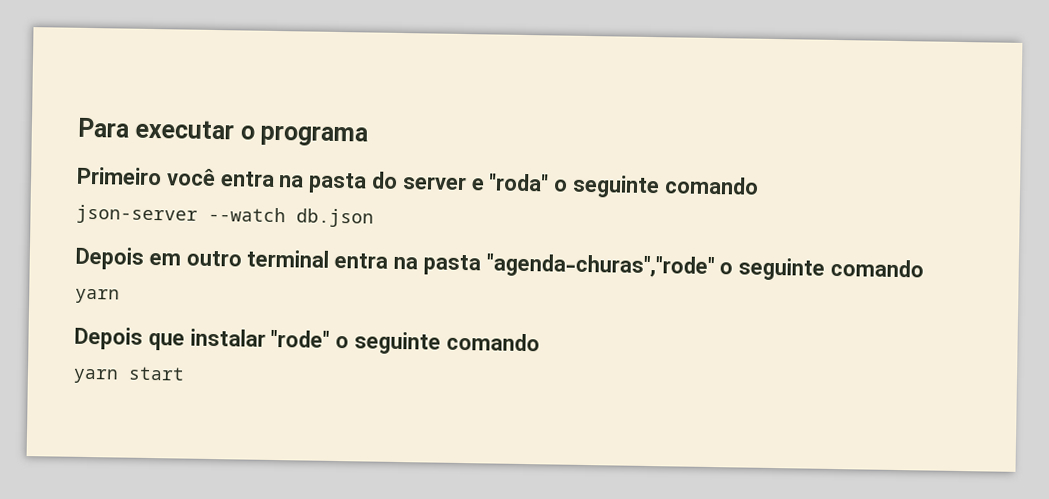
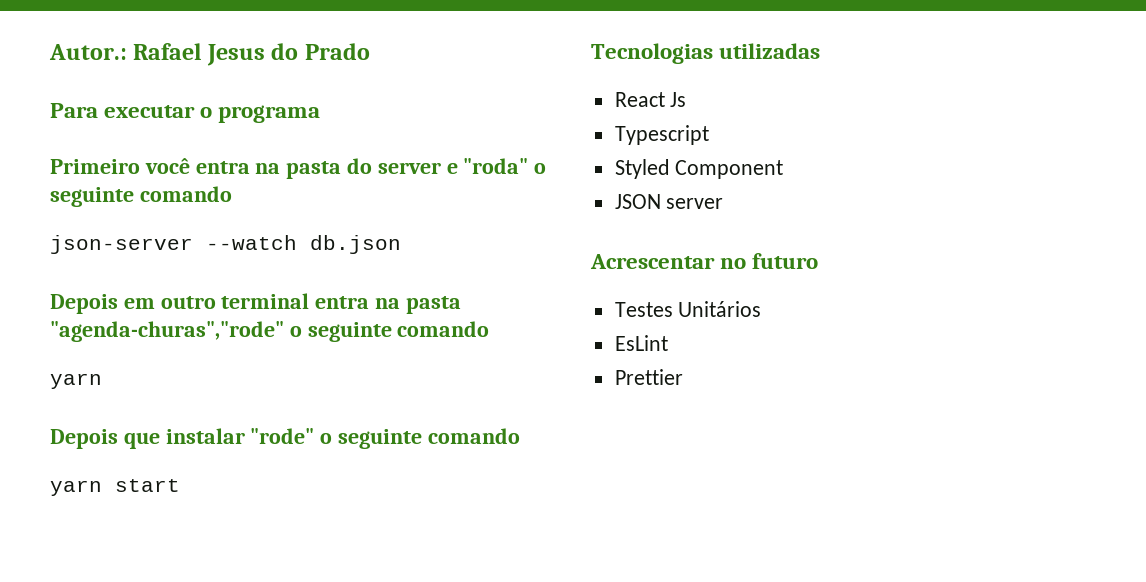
(77, 127) none -> [49,43,370,66] Autor.: Rafael Jesus do Prado //
(185, 373) none -> [591,43,821,64] [614,92,687,107] [614,125,709,145] [614,159,784,179] [614,194,724,209] [590,253,819,269] [614,301,762,317] [614,335,668,351] [614,369,683,385] // Tecnologias utilizadas // React Js // Typescript // Styled Component // JSON server // Acrescentar no futuro // Testes Unitários // EsLint // Prettier

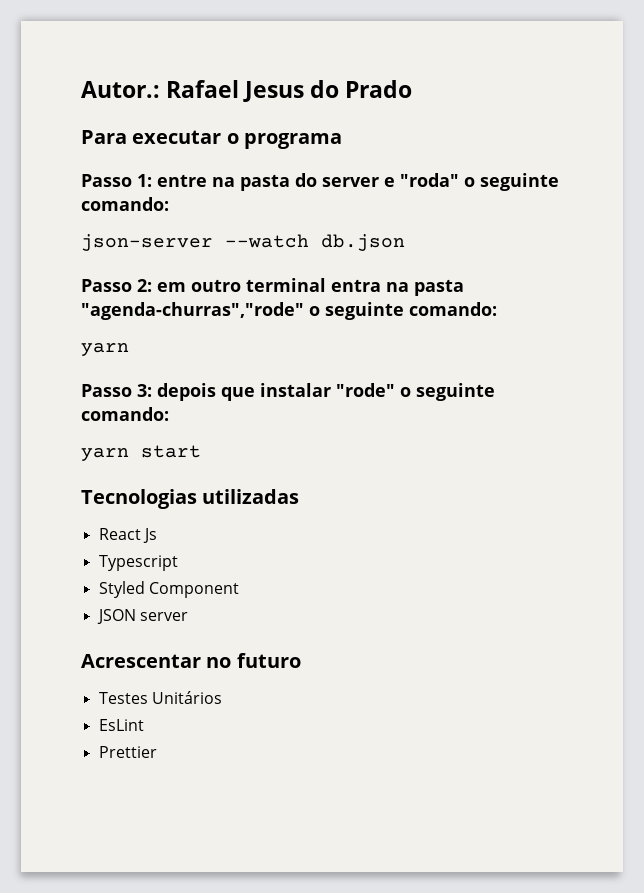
[50,158,250,174] Primeiro você entra -> [81,174,207,187] Passo 1: entre
[139,186,232,202] comando -> [81,197,169,211] comando:
[50,294,118,314] Depois -> [81,279,152,292] Passo 2:
[50,321,490,342] "agenda-churas","rode" o seguinte comando -> [81,302,497,320] "agenda-churras","rode" o seguinte comando:
[50,429,118,449] Depois -> [81,383,216,401] Passo 3: depois
[427,428,520,444] comando -> [81,407,169,421] comando:

